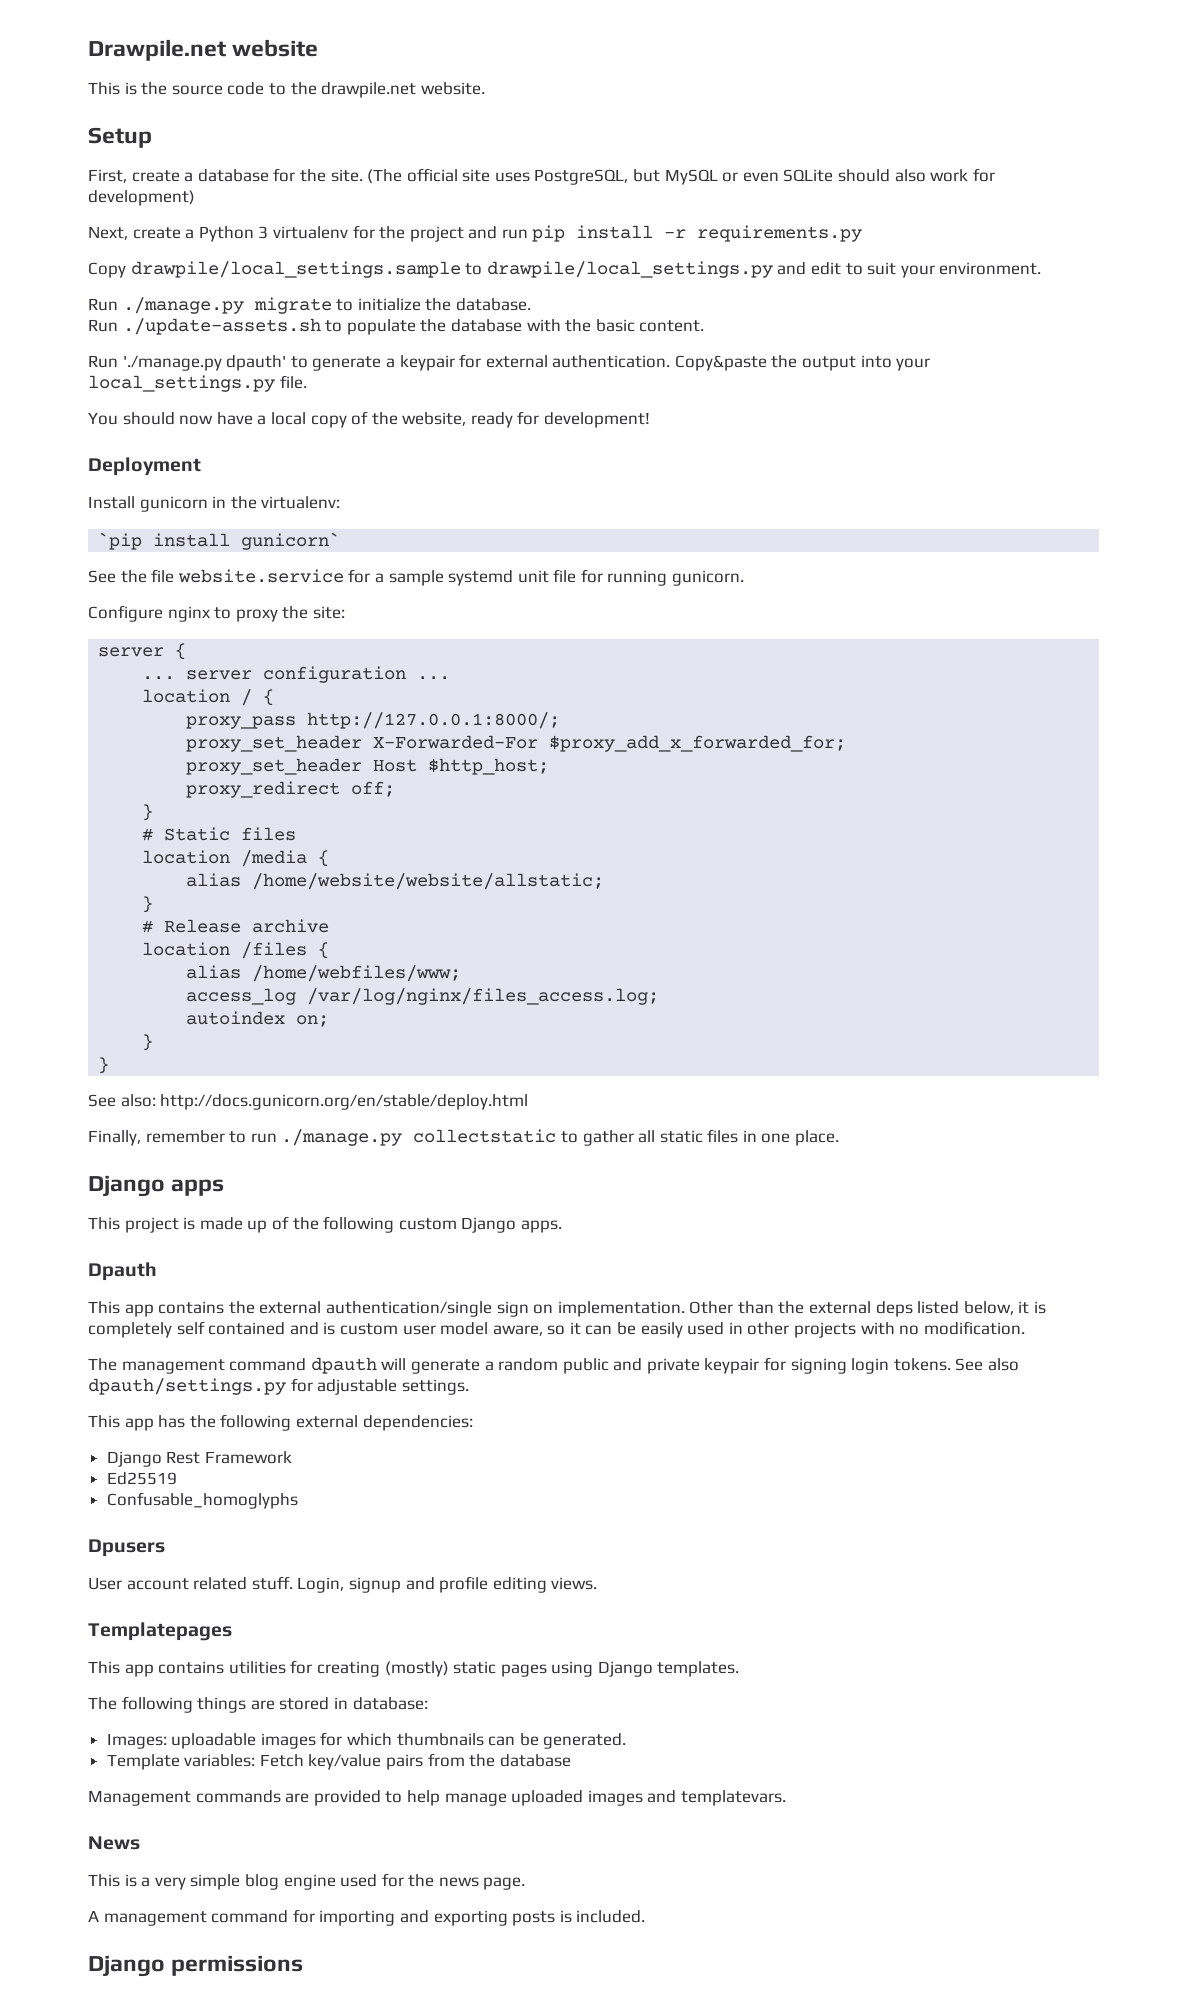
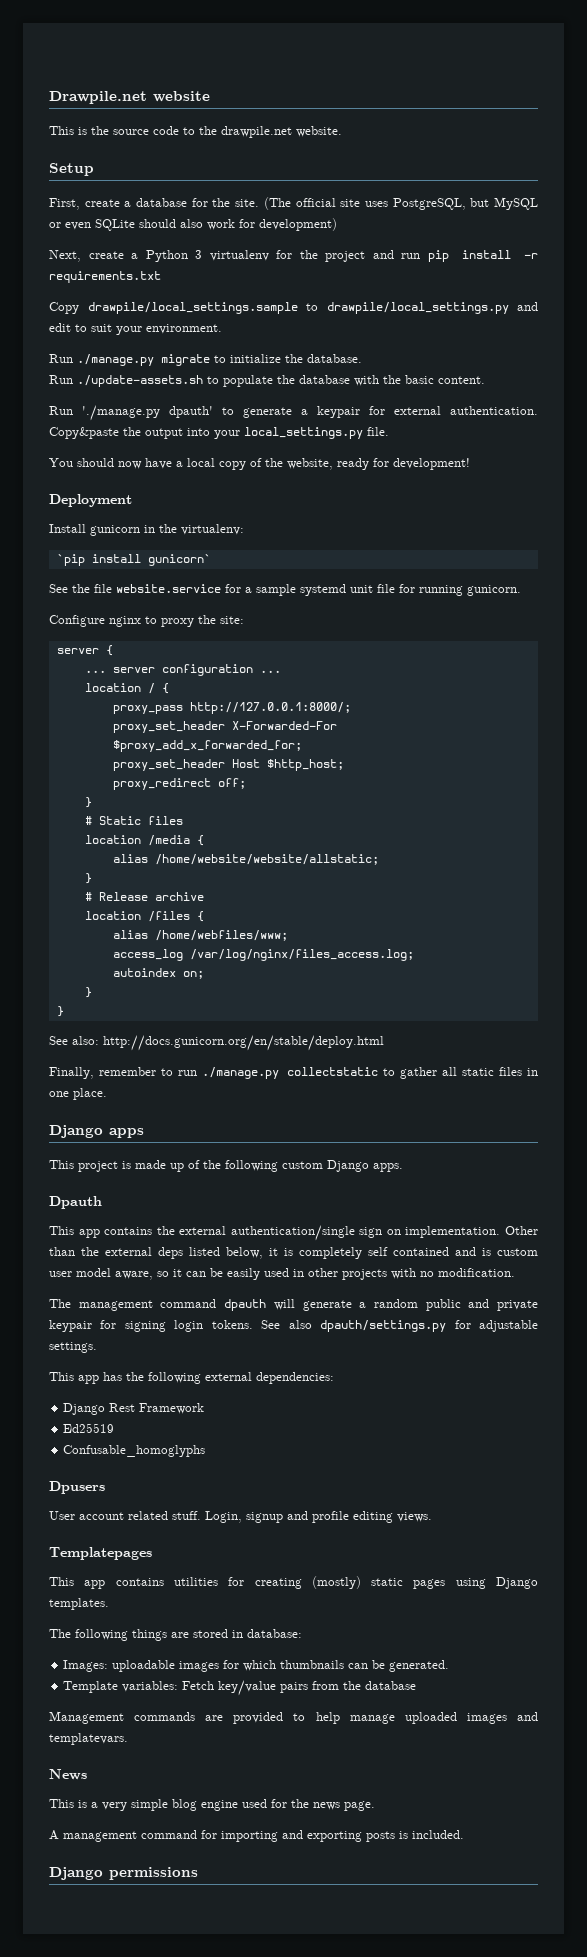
[697,225,863,242] requirements.py -> [49,271,161,283] requirements.txt

